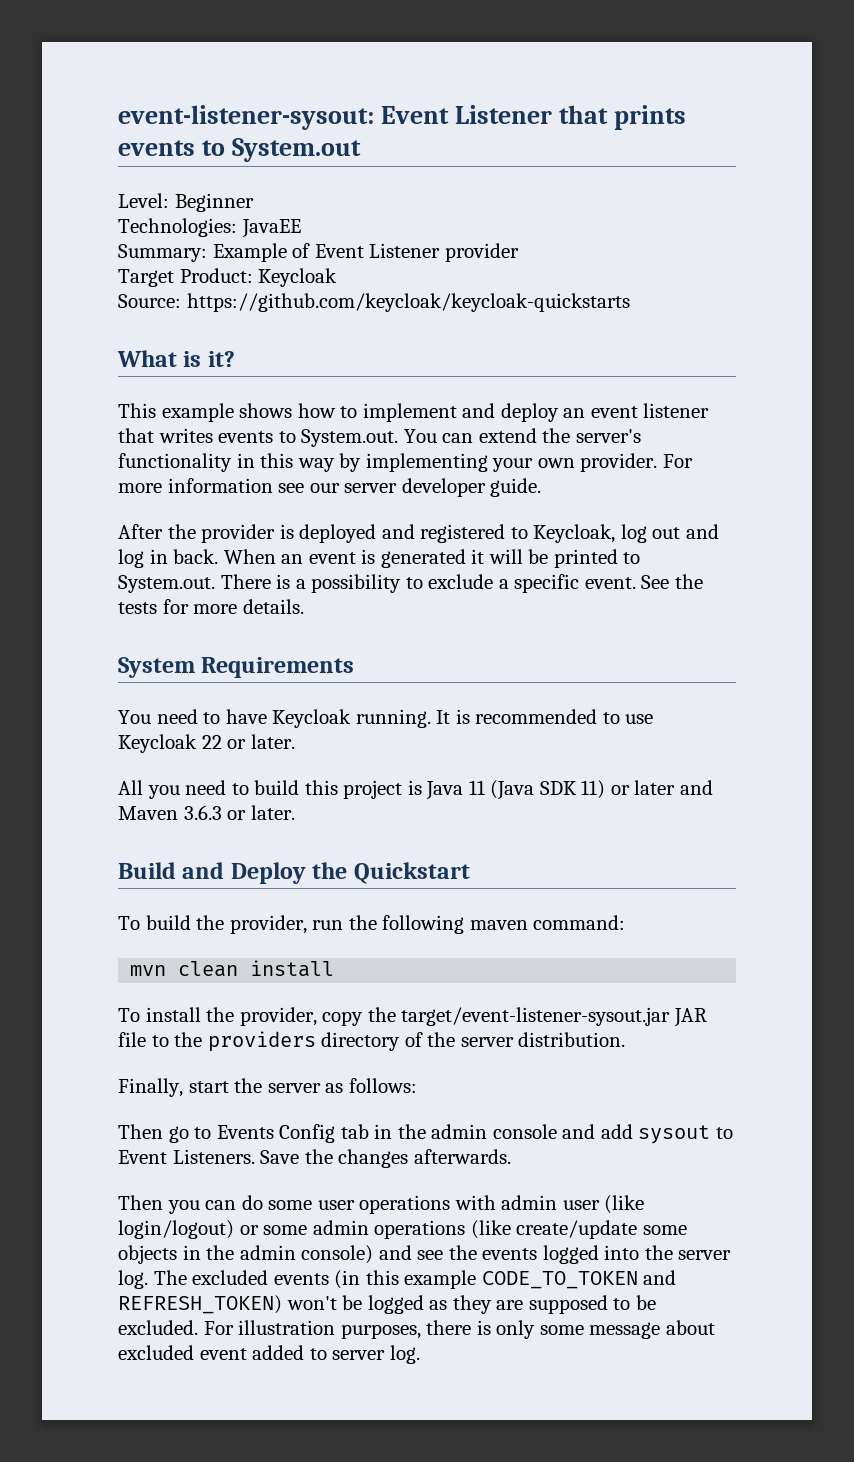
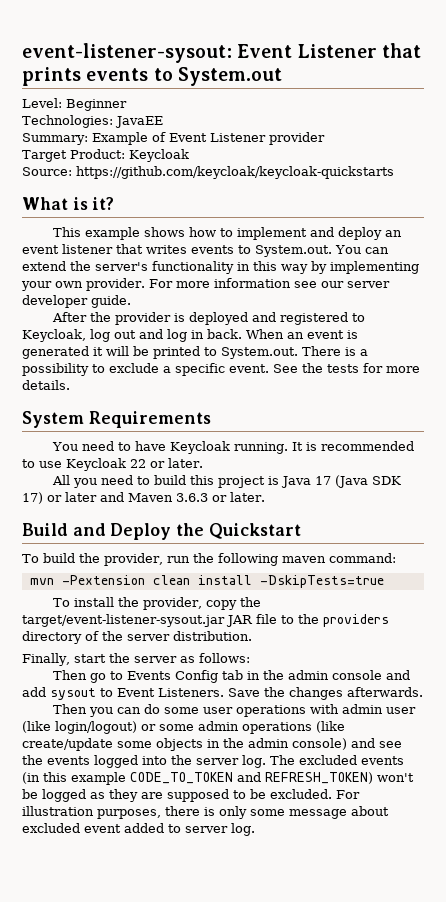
[468,780,485,795] 11 -> [314,476,331,485] 17
[581,780,606,799] 11) -> [22,492,43,504] 17)
(167, 970) none -> [61,575,145,585] -Pextension
(335, 968) none -> [259,575,384,588] -DskipTests=true

